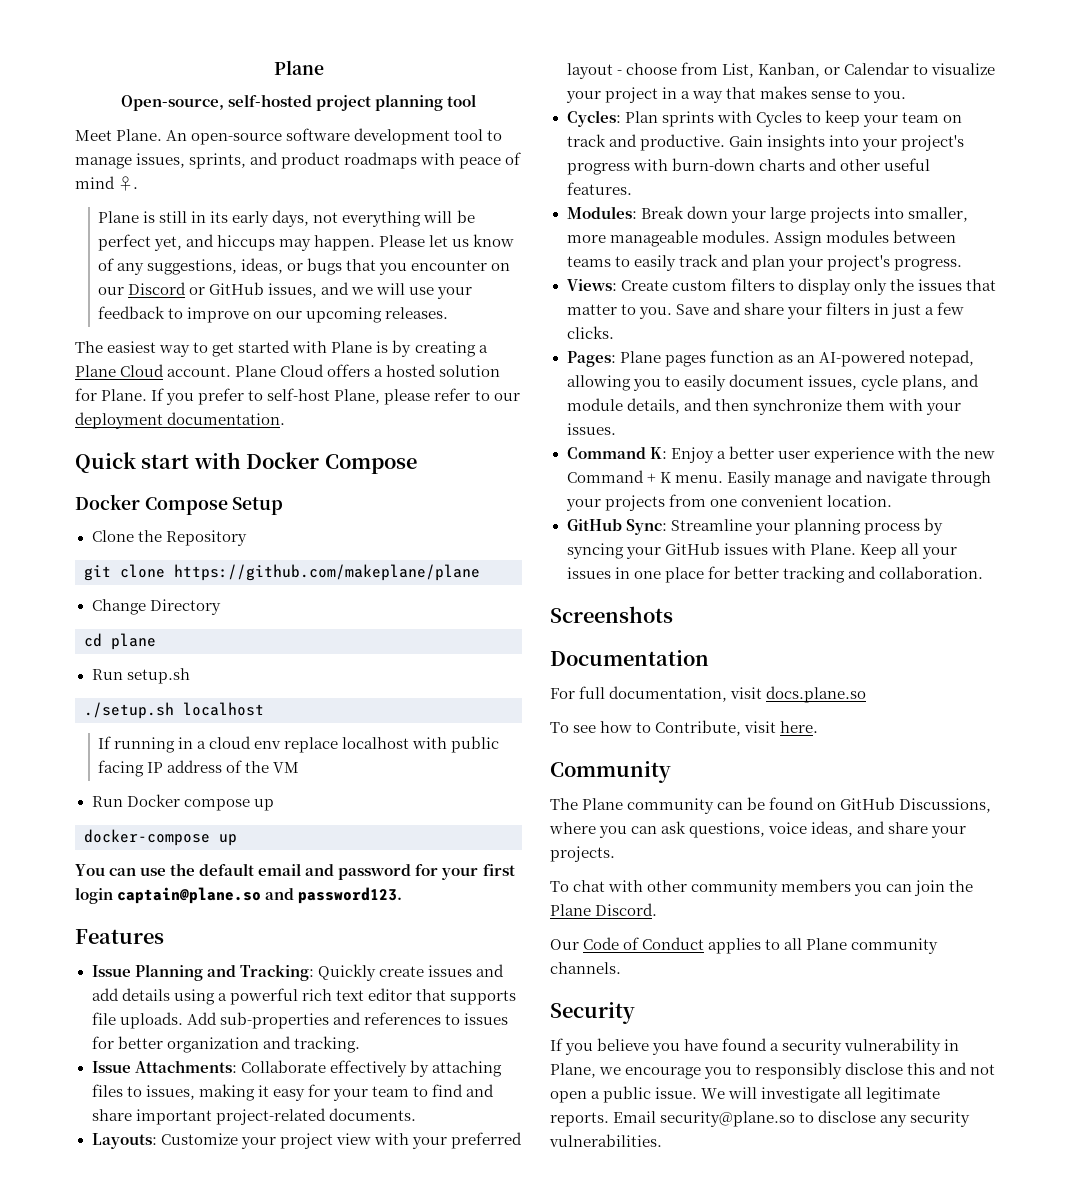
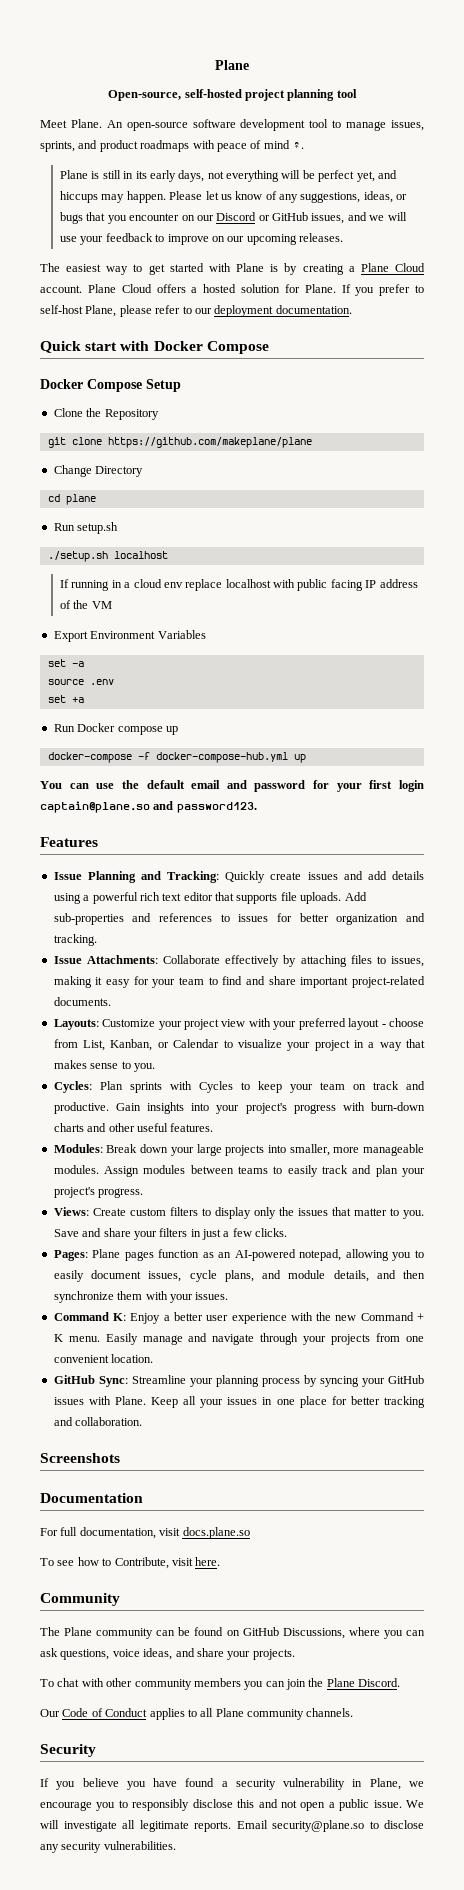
(300, 767) none -> [53,630,206,642] [47,659,84,667] [47,679,114,685] [47,695,84,703] // Export Environment Variables // set -a // source .env // set +a
(210, 837) none -> [137,752,288,763] -f docker-compose-hub.yml

